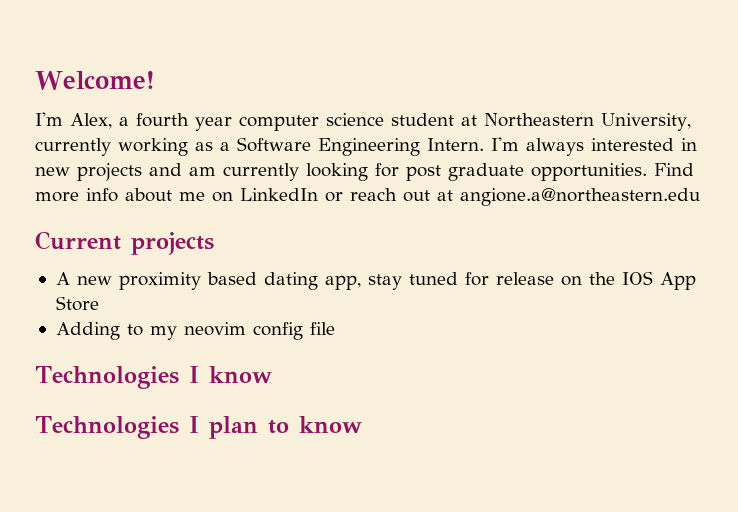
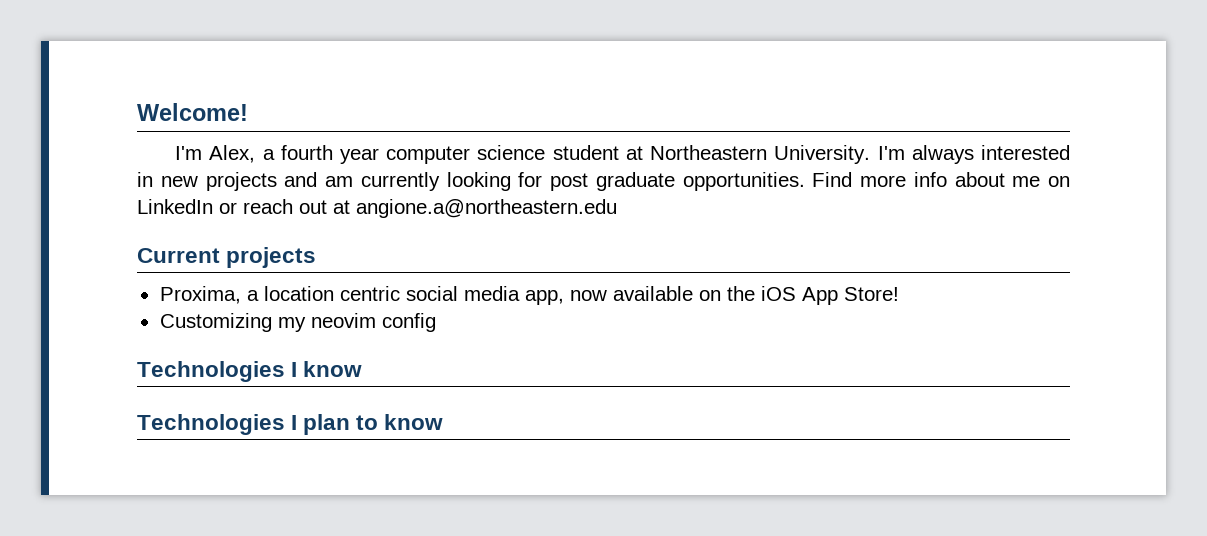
[601,113,691,131] [35,137,484,156] University, currently working as a Software Engineering Intern. -> [774,145,871,164] University.
[55,271,696,290] [55,296,99,311] [55,322,143,340] A new proximity based dating app, stay tuned for release on the IOS App Store // Adding to -> [159,286,899,305] [159,313,272,332] Proxima, a location centric social media app, now available on the iOS App Store! // Customizing
[309,322,335,335] file -> (436, 322) none

